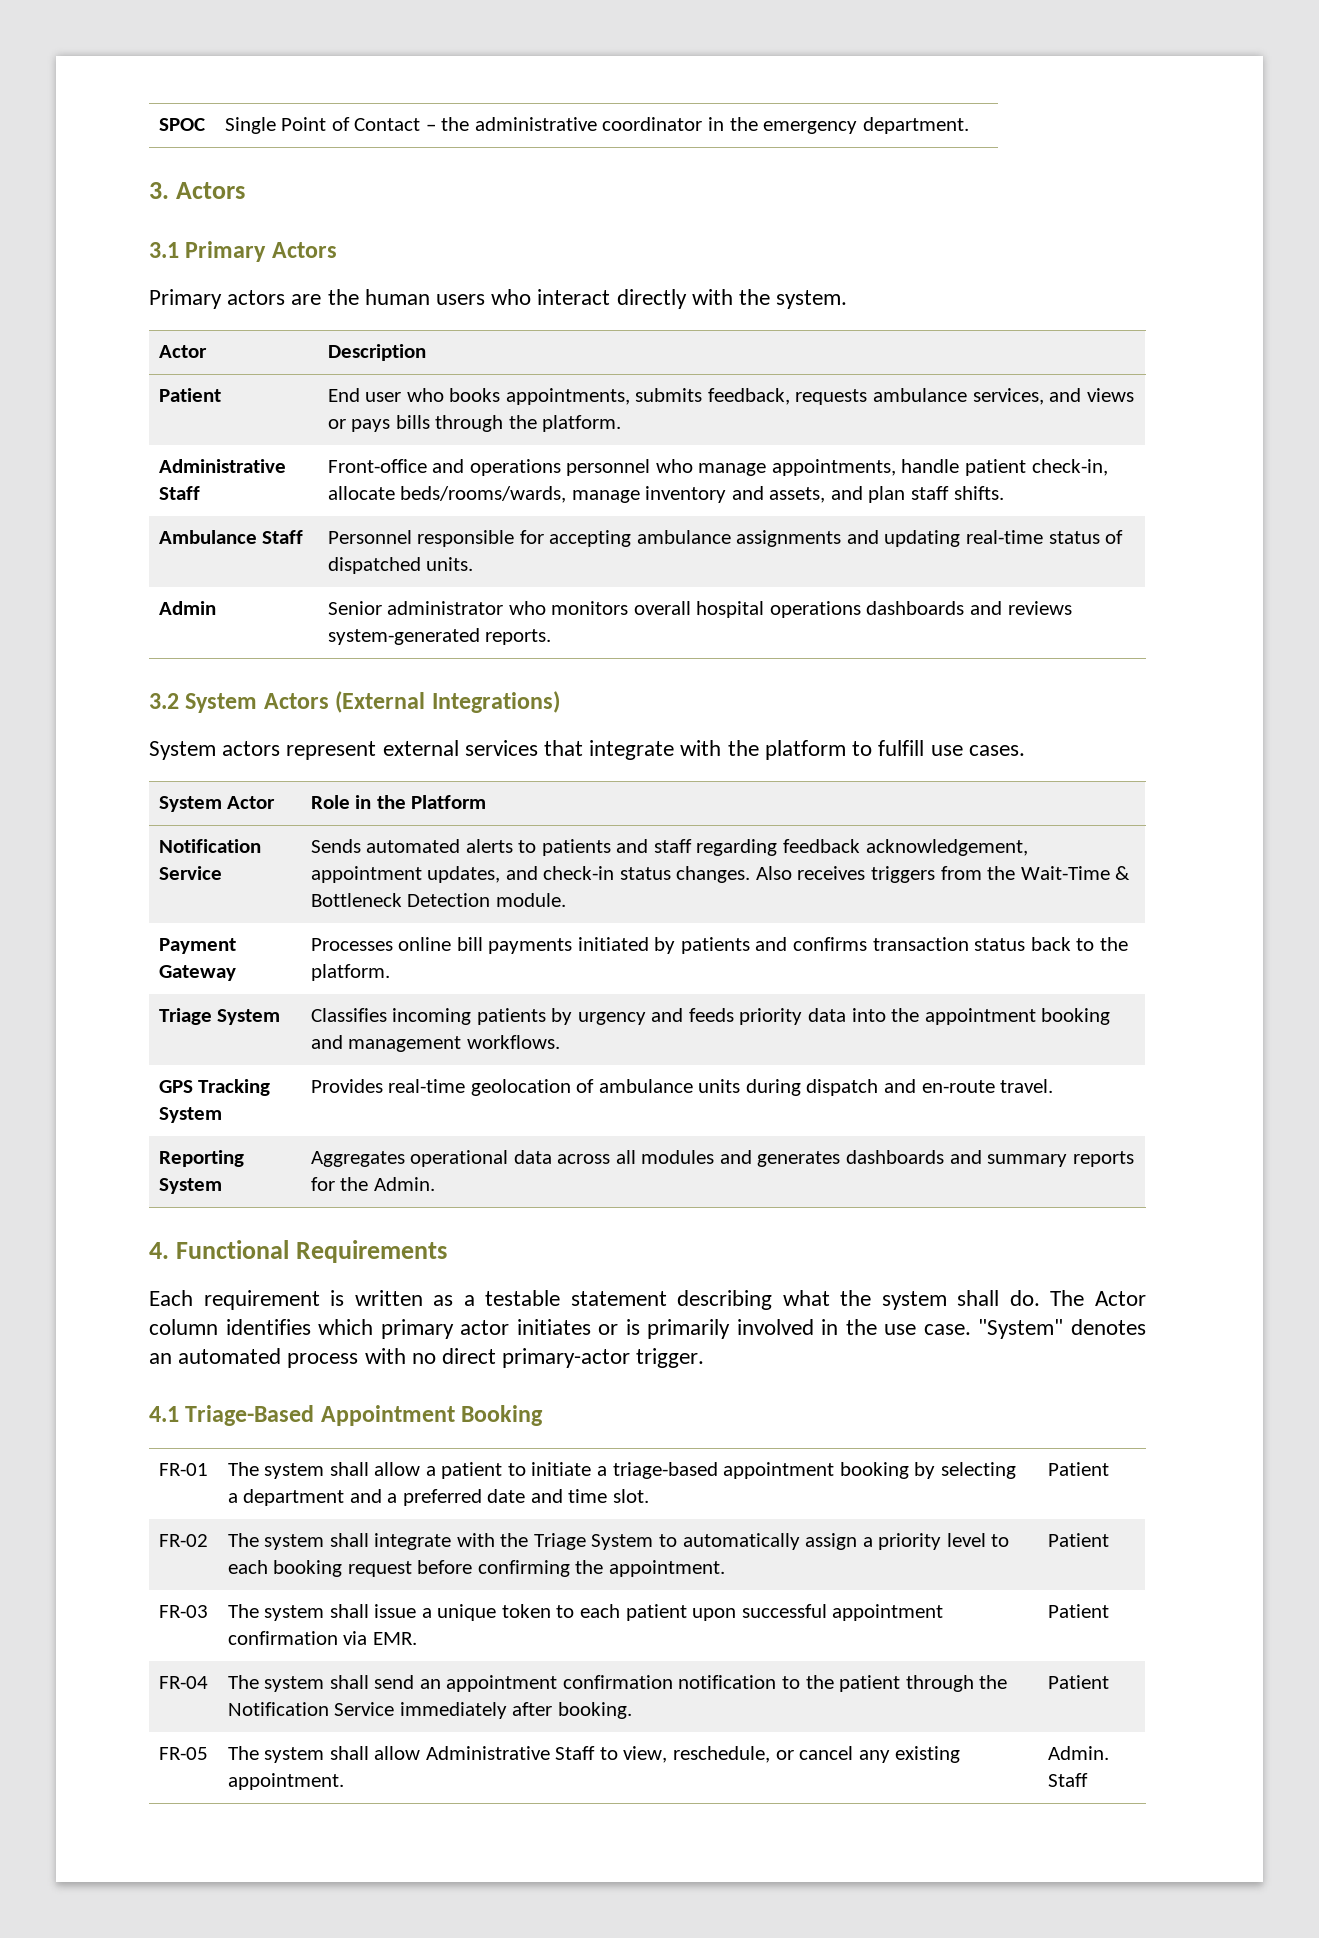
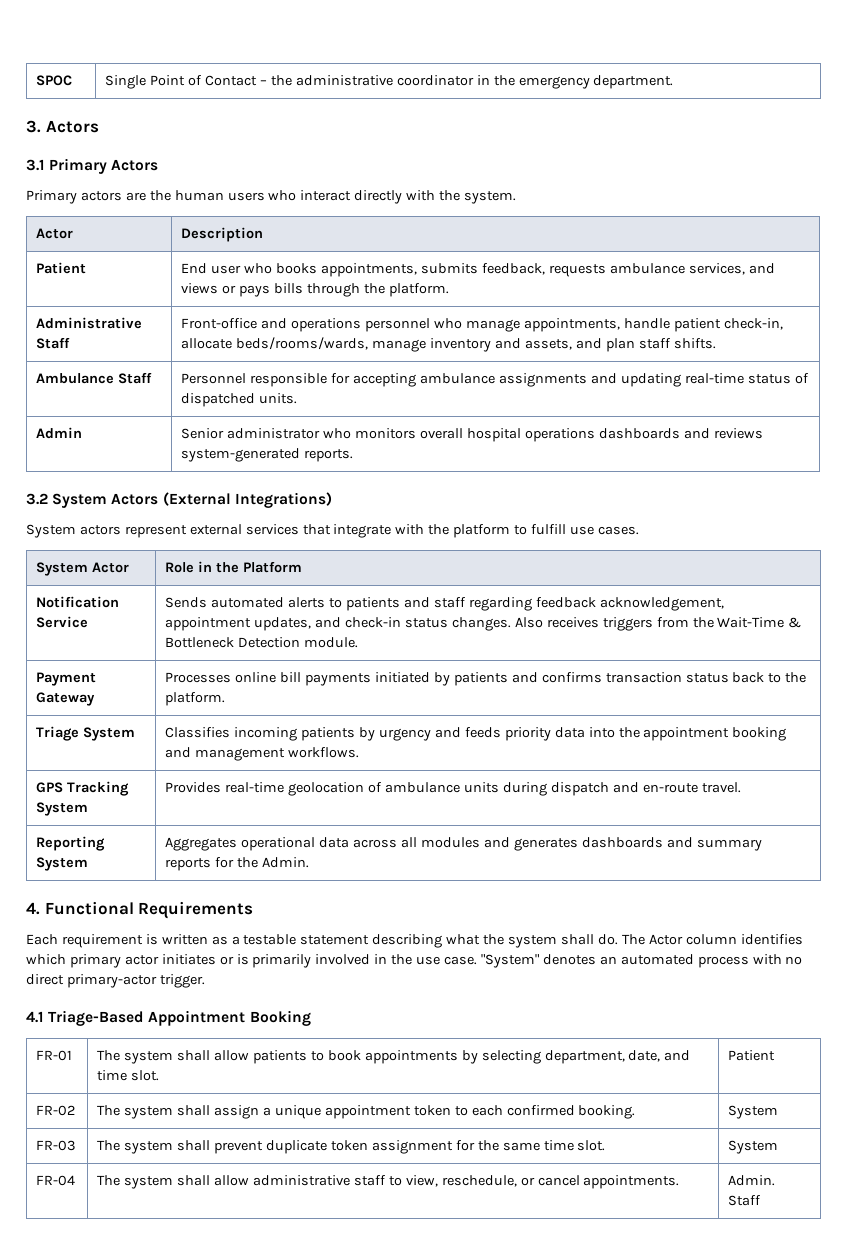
[425,1462,1016,1479] [227,1489,526,1506] a patient to initiate a triage-based appointment booking by selecting a department and a preferred date -> [253,1050,661,1064] patients to book appointments by selecting department, date,
[374,1533,1010,1550] [227,1560,725,1577] [1047,1533,1109,1547] [158,1605,208,1618] [227,1604,944,1621] [227,1631,417,1645] [1047,1604,1109,1618] [158,1676,208,1689] [227,1675,1008,1692] [227,1702,632,1719] [1047,1675,1109,1689] [158,1747,208,1760] [227,1746,596,1763] integrate with the Triage System to automatically assign a priority level to each booking request before confirming the appointment. | Patient // FR-03 | The system shall issue a unique token to each patient upon successful appointment confirmation via EMR. | Patient // FR-04 | The system shall send an appointment confirmation notification to the patient through the Notification Service immediately after booking. | Patient // FR-05 | The system shall allow Administrative Staff -> [214,1105,636,1119] [728,1105,779,1119] [36,1140,77,1151] [97,1140,606,1154] [728,1140,779,1154] [36,1175,76,1186] [97,1175,386,1189] assign a unique appointment token to each confirmed booking. | System // FR-03 | The system shall prevent duplicate token assignment for the same time slot. | System // FR-04 | The system shall allow administrative staff
[858,1746,961,1763] [227,1773,344,1790] any existing appointment. -> [583,1175,680,1189] appointments.

